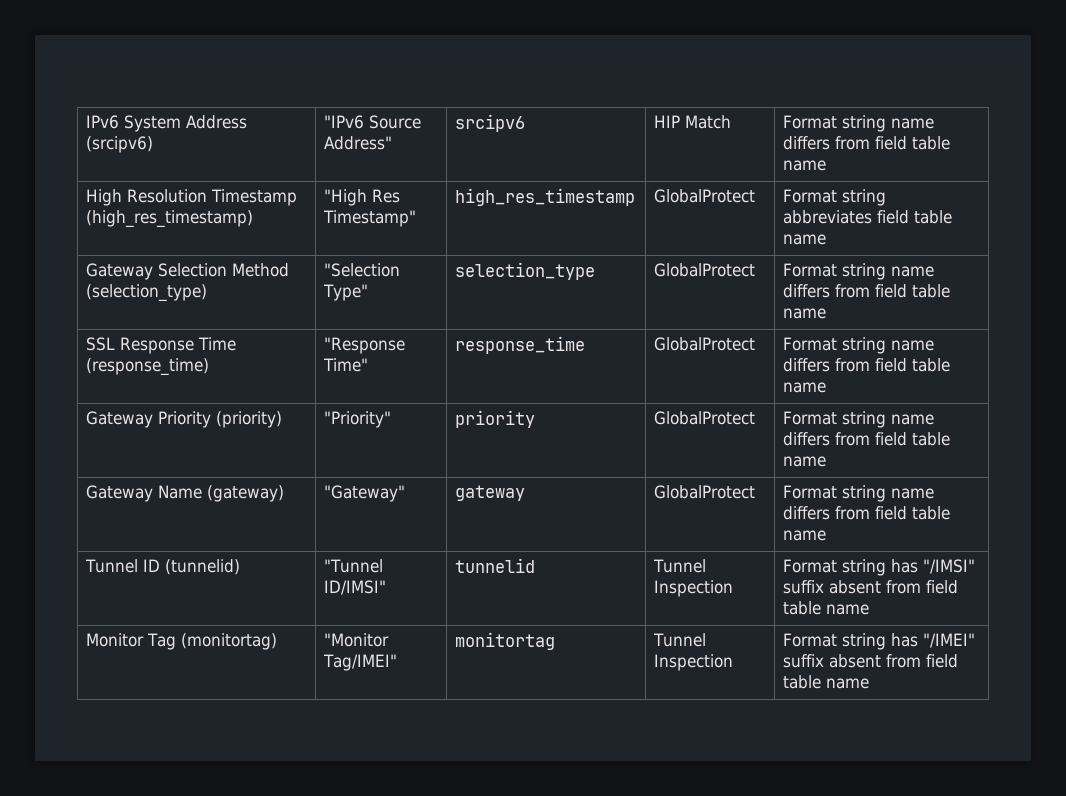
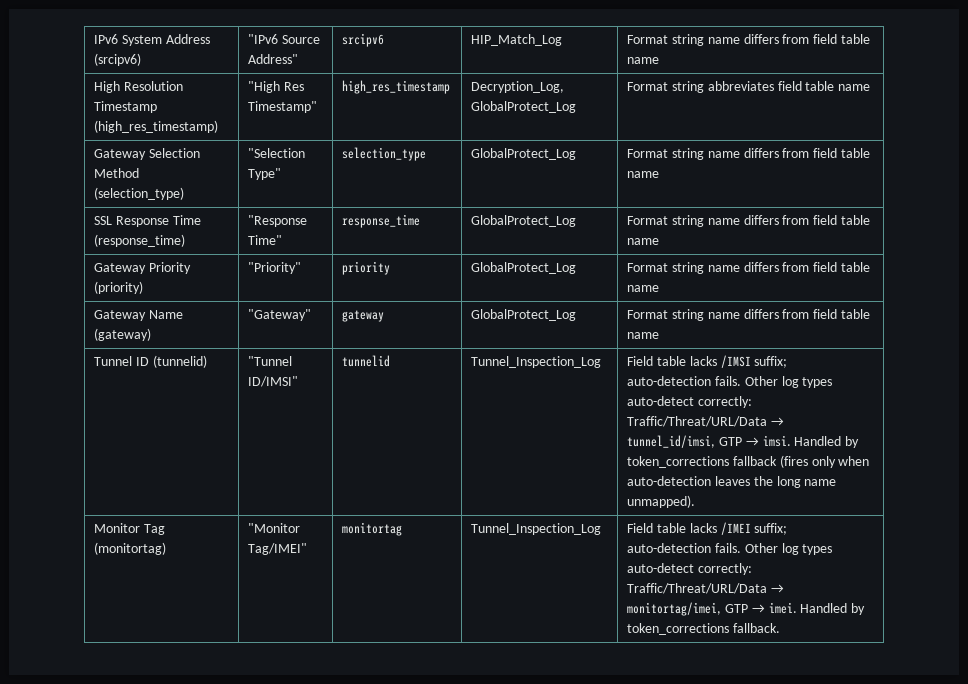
[654,115,732,129] HIP Match -> [471,34,563,46] HIP_Match_Log
[654,189,756,203] GlobalProtect -> [471,81,565,93] [471,101,577,113] Decryption_Log, GlobalProtect_Log
[654,263,756,277] GlobalProtect -> [471,148,577,160] GlobalProtect_Log
[654,337,756,351] GlobalProtect -> [471,215,577,227] GlobalProtect_Log
[654,411,756,425] GlobalProtect -> [471,262,577,274] GlobalProtect_Log
[654,485,756,499] GlobalProtect -> [471,309,577,321] GlobalProtect_Log
[653,559,707,573] [654,580,734,597] [783,559,976,576] [783,580,959,594] [783,601,870,615] Tunnel Inspection | Format string has "/IMSI" suffix absent from field table name -> [471,356,602,368] [627,355,788,368] [627,376,833,388] [627,396,753,408] [627,416,785,427] [627,435,860,448] [627,455,870,468] [627,476,837,488] [627,495,696,508] Tunnel_Inspection_Log | Field table lacks /IMSI suffix; auto-detection fails. Other log types auto-detect correctly: Traffic/Threat/URL/Data → tunnel_id/imsi, GTP → imsi. Handled by token_corrections fallback (fires only when auto-detection leaves the long name unmapped).
[653,633,707,647] [654,654,734,671] [783,633,976,650] [783,654,959,668] [783,675,870,689] Tunnel Inspection | Format string has "/IMEI" suffix absent from field table name -> [471,523,602,535] [627,522,788,535] [627,543,833,555] [627,563,753,575] [627,583,785,594] [627,602,866,616] [627,623,781,635] Tunnel_Inspection_Log | Field table lacks /IMEI suffix; auto-detection fails. Other log types auto-detect correctly: Traffic/Threat/URL/Data → monitortag/imei, GTP → imei. Handled by token_corrections fallback.

